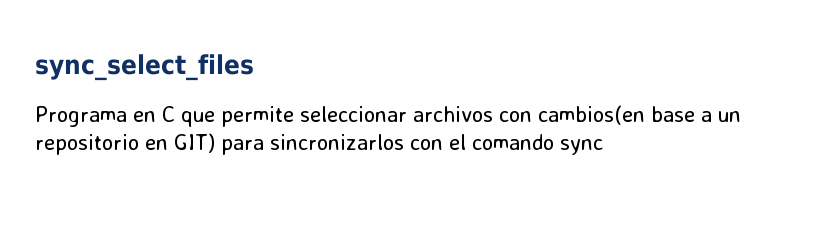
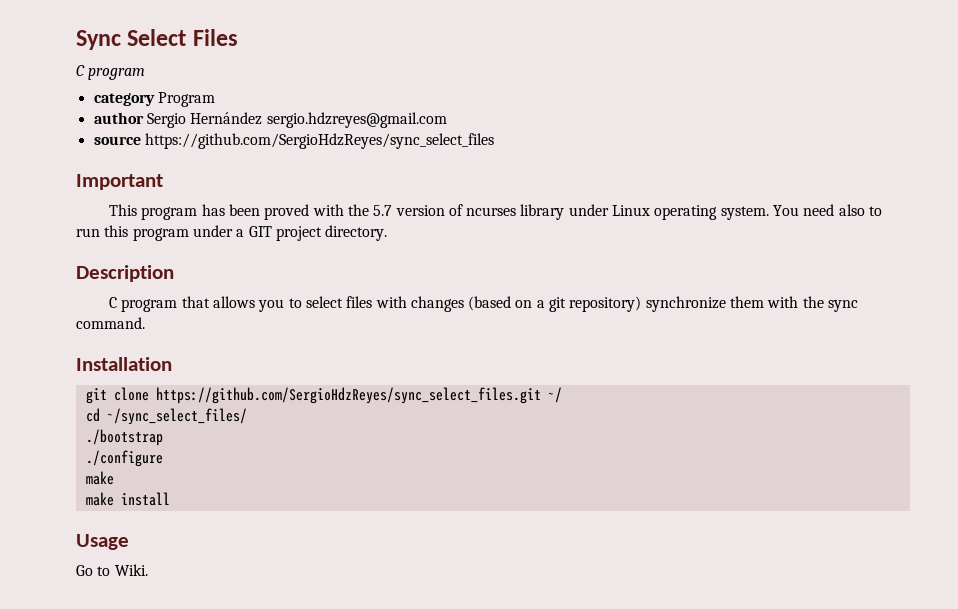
[35,54,254,81] [35,105,741,127] [35,133,603,155] sync_select_files // Programa en C que permite seleccionar archivos con cambios(en base a un repositorio en GIT) para sincronizarlos con el comando sync -> [76,29,238,50] [76,65,146,80] [93,92,215,107] [93,112,447,128] [93,133,494,149] [76,174,163,190] [108,204,883,220] [76,225,388,241] [76,265,174,282] [108,296,859,312] [76,317,145,329] [76,357,172,371] [85,387,562,404] [85,408,247,425] [85,429,163,446] [85,450,163,467] [85,471,114,485] [85,492,170,506] [76,534,129,550] [76,564,148,576] Sync Select Files // C program // category Program // author Sergio Hernández sergio.hdzreyes@gmail.com // source https://github.com/SergioHdzReyes/sync_select_files // Important // This program has been proved with the 5.7 version of ncurses library under Linux operating system. You need also to run this program under a GIT project directory. // Description // C program that allows you to select files with changes (based on a git repository) synchronize them with the sync command. // Installation // git clone https://github.com/SergioHdzReyes/sync_select_files.git ~/ // cd ~/sync_select_files/ // ./bootstrap // ./configure // make // make install // Usage // Go to Wiki.

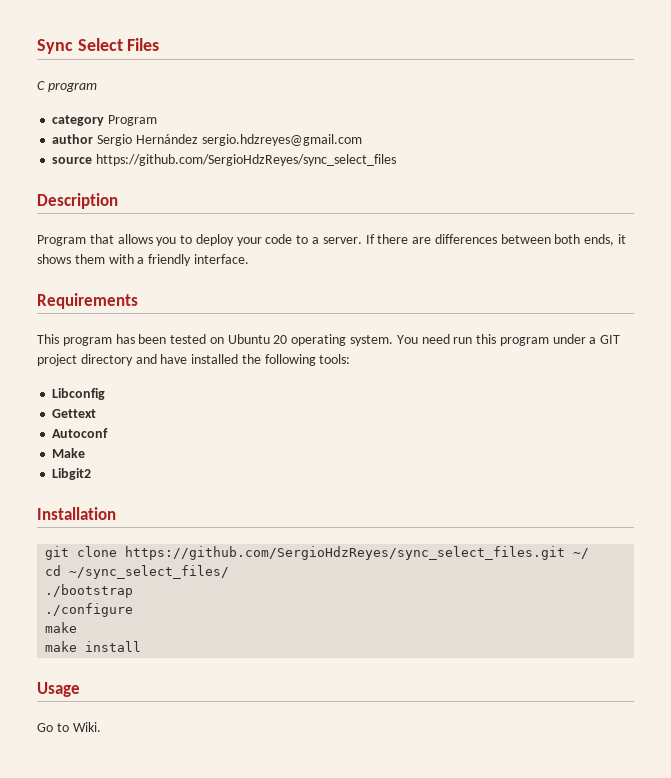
[76,174,163,190] [108,204,651,220] Important // This program has been proved with the 5.7 version of ncurses library under Linux -> [37,193,118,209] [37,234,627,246] [37,254,249,266] [37,293,138,309] [37,334,288,346] Description // Program that allows you to deploy your code to a server. If there are differences between both ends, it shows them with a friendly interface. // Requirements // This program has been tested on Ubuntu 20
[838,204,883,216] also to -> (450, 339) none
[325,225,388,241] [76,265,174,282] [108,296,859,312] [76,317,145,329] directory. // Description // C program that allows you to select files with changes (based on a git repository) synchronize them with the sync command. -> [80,354,351,366] [52,388,106,400] [52,409,97,418] [52,428,109,438] [52,448,86,458] [52,468,92,480] directory and have installed the following tools: // Libconfig // Gettext // Autoconf // Make // Libgit2

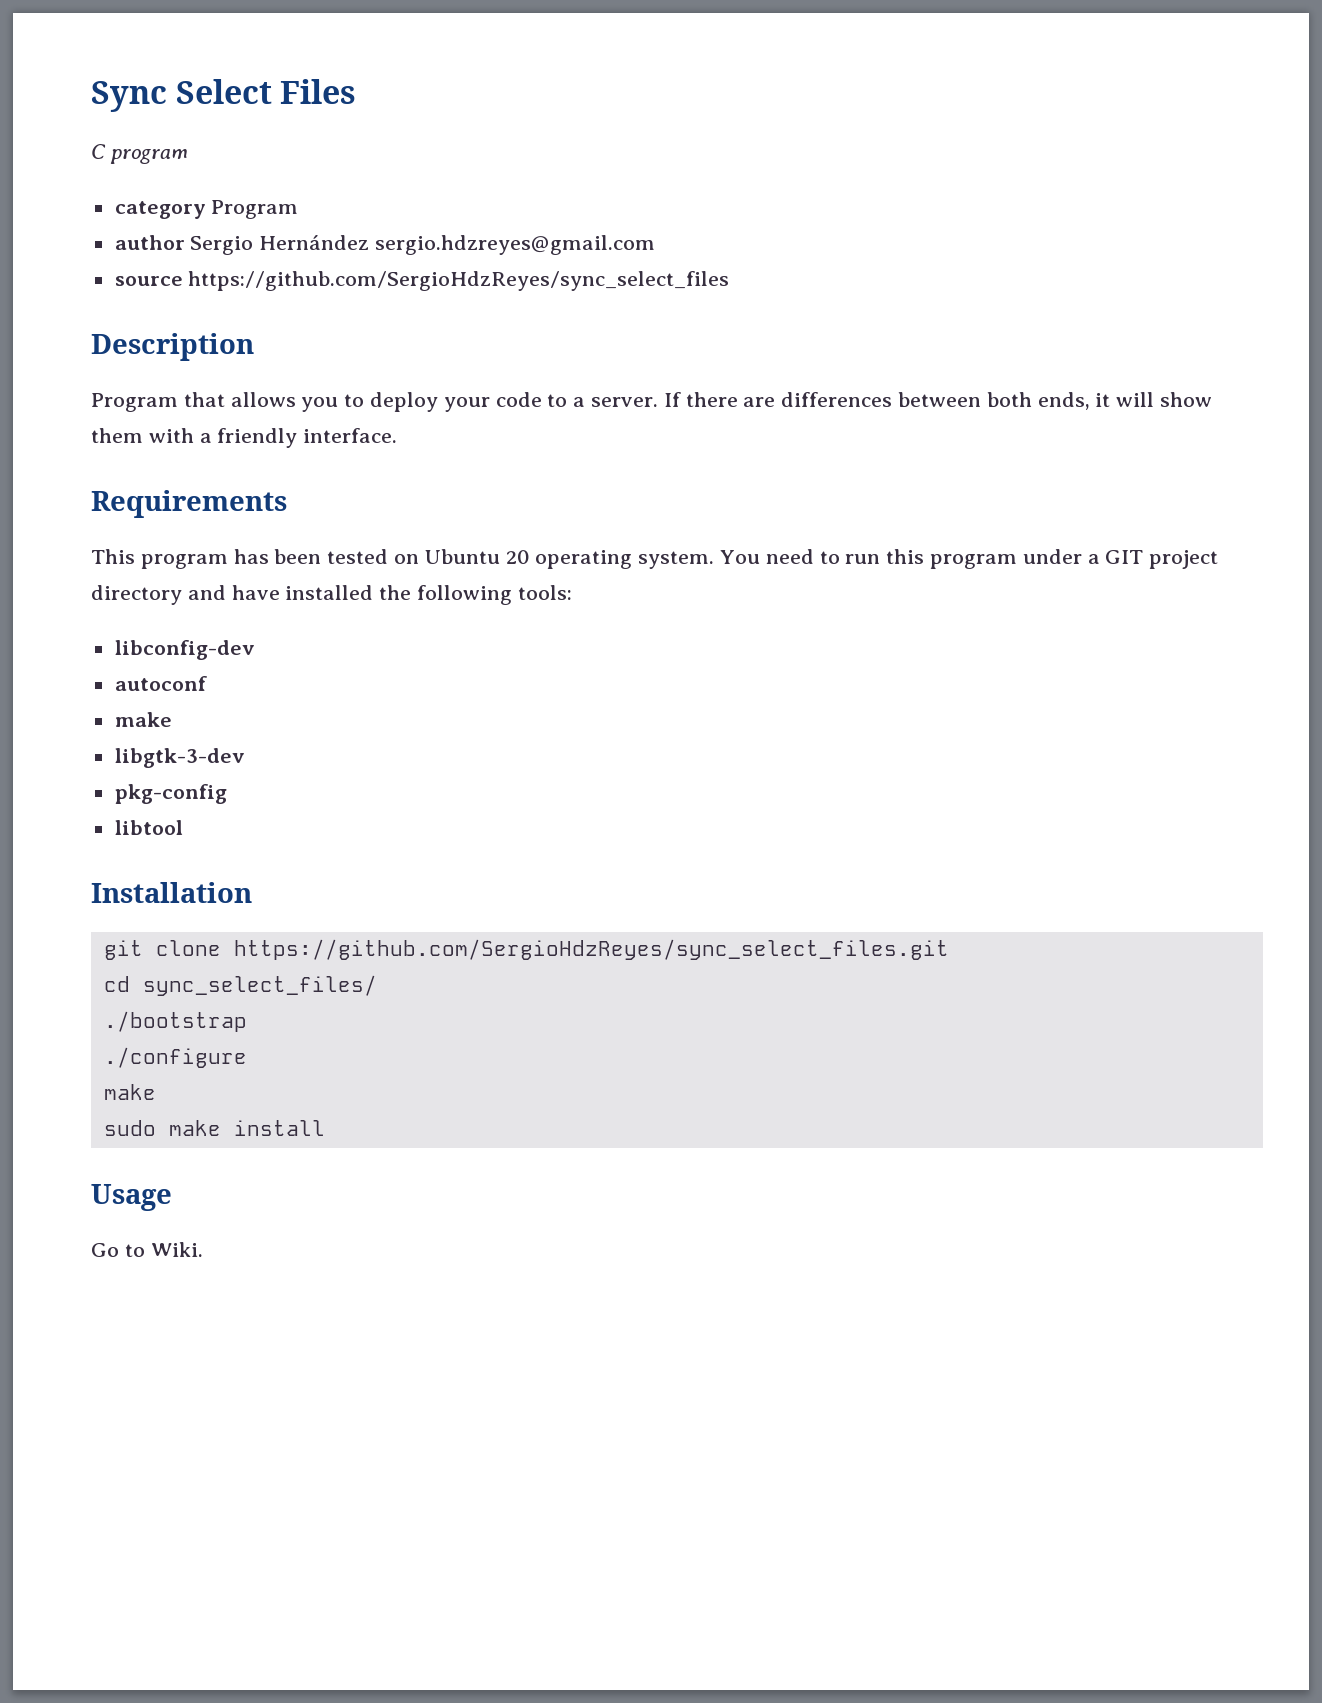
[37,254,71,264] shows -> [1116,392,1213,407] will show
(450, 339) none -> [819,551,840,564] to
[52,388,106,400] [52,409,97,418] [52,428,109,438] [52,448,86,458] [52,468,92,480] Libconfig // Gettext // Autoconf // Make // Libgit2 -> [114,640,255,660] [114,676,207,691] [114,712,172,727] [114,748,245,768] [114,784,227,804] [114,820,183,835] libconfig-dev // autoconf // make // libgtk-3-dev // pkg-config // libtool
[573,548,590,559] ~/ -> (949, 949) none
[69,565,230,579] ~/sync_select_files/ -> [142,975,377,996] sync_select_files/
(78, 627) none -> [103,1120,156,1136] sudo

